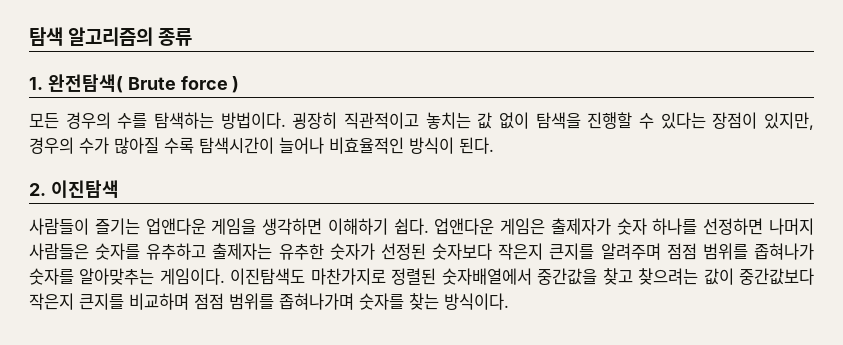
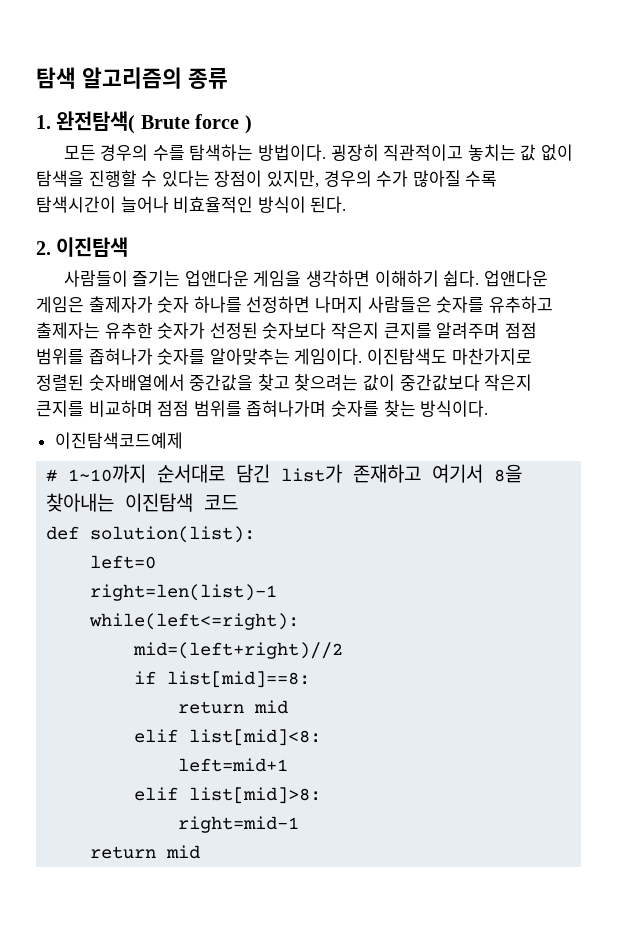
(509, 301) none -> [54,432,183,449] [46,464,523,483] [46,493,239,512] [46,526,256,543] [90,555,157,569] [90,584,278,601] [89,613,300,630] [133,642,344,659] [134,671,311,688] [178,700,289,714] [134,729,322,746] [178,758,289,772] [134,787,322,804] [178,816,300,833] [90,845,201,859] // 이진탐색코드예제 // # 1~10까지 순서대로 담긴 list가 존재하고 여기서 8을 찾아내는 이진탐색 코드 // def solution(list): // left=0 // right=len(list)-1 // while(left<=right): // mid=(left+right)//2 // if list[mid]==8: // return mid // elif list[mid]<8: // left=mid+1 // elif list[mid]>8: // right=mid-1 // return mid

